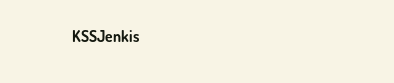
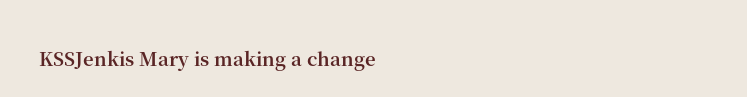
(139, 36) none -> [139,50,376,71] Mary is making a change

